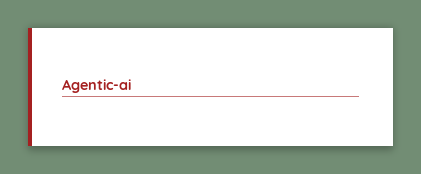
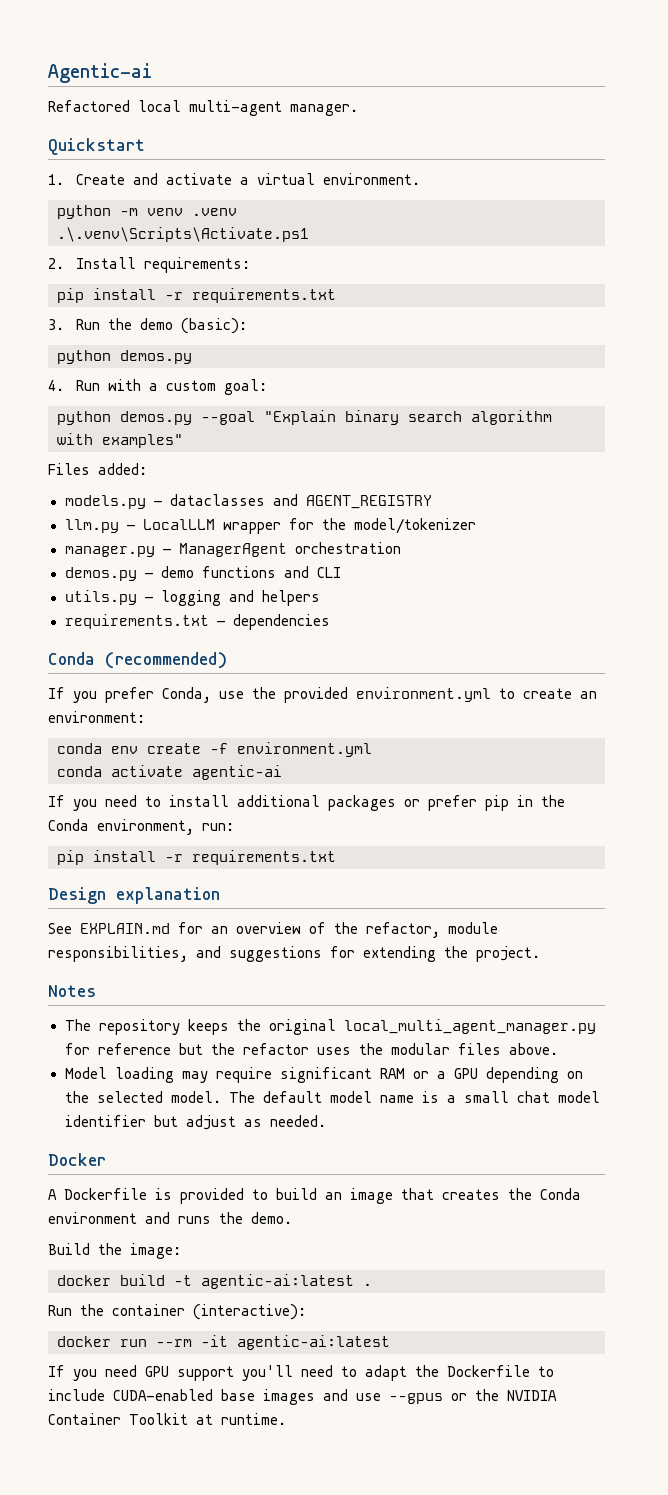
(131, 86) none -> [48,100,358,116] [48,138,145,155] [48,173,420,185] [57,205,237,219] [57,227,309,242] [48,257,250,273] [57,288,336,303] [48,318,247,334] [57,350,192,364] [48,379,267,395] [57,410,552,425] [57,433,183,448] [48,463,147,475] [64,494,432,509] [64,518,476,534] [64,542,401,557] [64,566,341,581] [64,590,320,606] [64,614,330,630] [48,652,227,669] [48,687,597,703] [48,711,145,723] [57,742,372,757] [57,765,282,780] [48,795,565,811] [48,819,234,835] [57,850,336,865] [48,887,220,904] [48,922,498,938] [48,946,540,962] [48,985,96,997] [64,1019,596,1035] [64,1043,558,1055] [64,1067,583,1083] [64,1091,600,1103] [64,1115,326,1130] [48,1153,106,1166] [48,1188,581,1204] [48,1212,292,1224] [48,1243,181,1259] [57,1274,372,1289] [48,1304,306,1320] [57,1335,390,1350] [48,1365,554,1381] [48,1389,557,1405] [48,1413,286,1425] // Refactored local multi-agent manager. // Quickstart // 1. Create and activate a virtual environment. // python -m venv .venv // .\.venv\Scripts\Activate.ps1 // 2. Install requirements: // pip install -r requirements.txt // 3. Run the demo (basic): // python demos.py // 4. Run with a custom goal: // python demos.py --goal "Explain binary search algorithm with examples" // Files added: // models.py — dataclasses and AGENT_REGISTRY // llm.py — LocalLLM wrapper for the model/tokenizer // manager.py — ManagerAgent orchestration // demos.py — demo functions and CLI // utils.py — logging and helpers // requirements.txt — dependencies // Conda (recommended) // If you prefer Conda, use the provided environment.yml to create an environment: // conda env create -f environment.yml // conda activate agentic-ai // If you need to install additional packages or prefer pip in the Conda environment, run: // pip install -r requirements.txt // Design explanation // See EXPLAIN.md for an overview of the refactor, module responsibilities, and suggestions for extending the project. // Notes // The repository keeps the original local_multi_agent_manager.py for reference but the refactor uses the modular files above. // Model loading may require significant RAM or a GPU depending on the selected model. The default model name is a small chat model identifier but adjust as needed. // Docker // A Dockerfile is provided to build an image that creates the Conda environment and runs the demo. // Build the image: // docker build -t agentic-ai:latest . // Run the container (interactive): // docker run --rm -it agentic-ai:latest // If you need GPU support you'll need to adapt the Dockerfile to include CUDA-enabled base images and use --gpus or the NVIDIA Container Toolkit at runtime.

